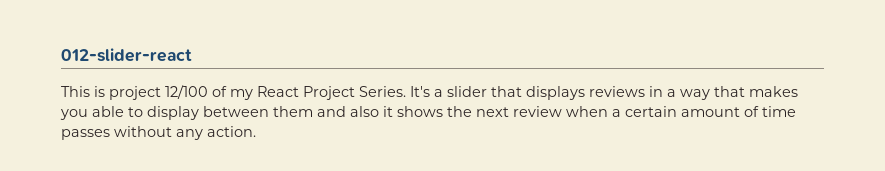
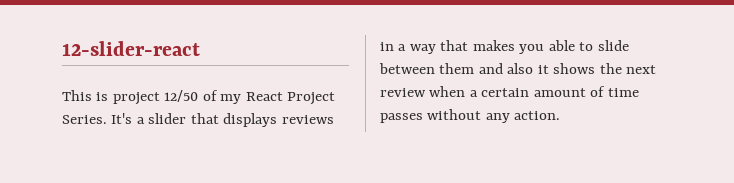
[61,48,192,62] 012-slider-react -> [62,41,200,56] 12-slider-react
[165,85,208,99] 12/100 -> [164,90,199,102] 12/50
[147,106,199,120] display -> [597,40,629,51] slide

